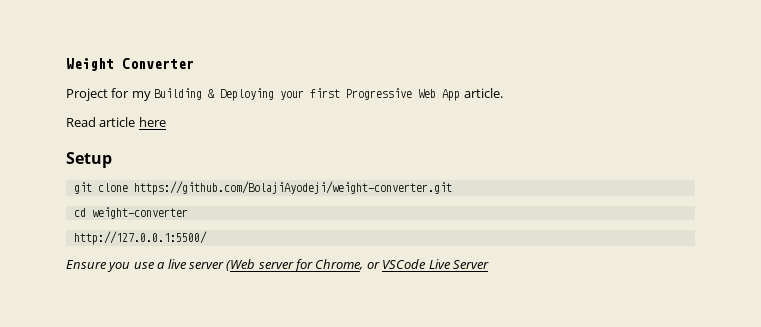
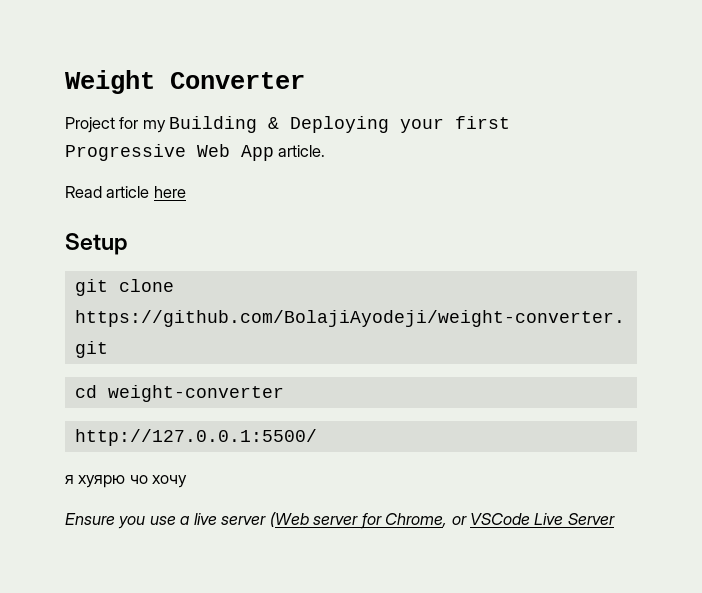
(207, 238) none -> [65,475,188,488] // я хуярю чо хочу

